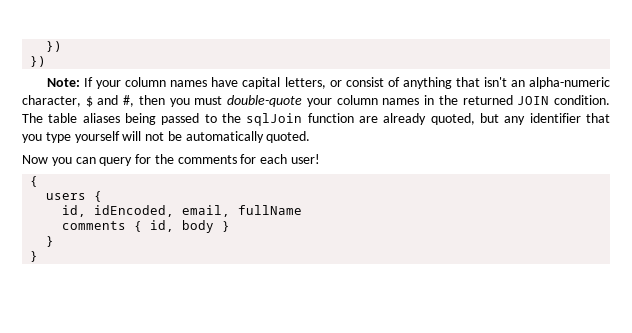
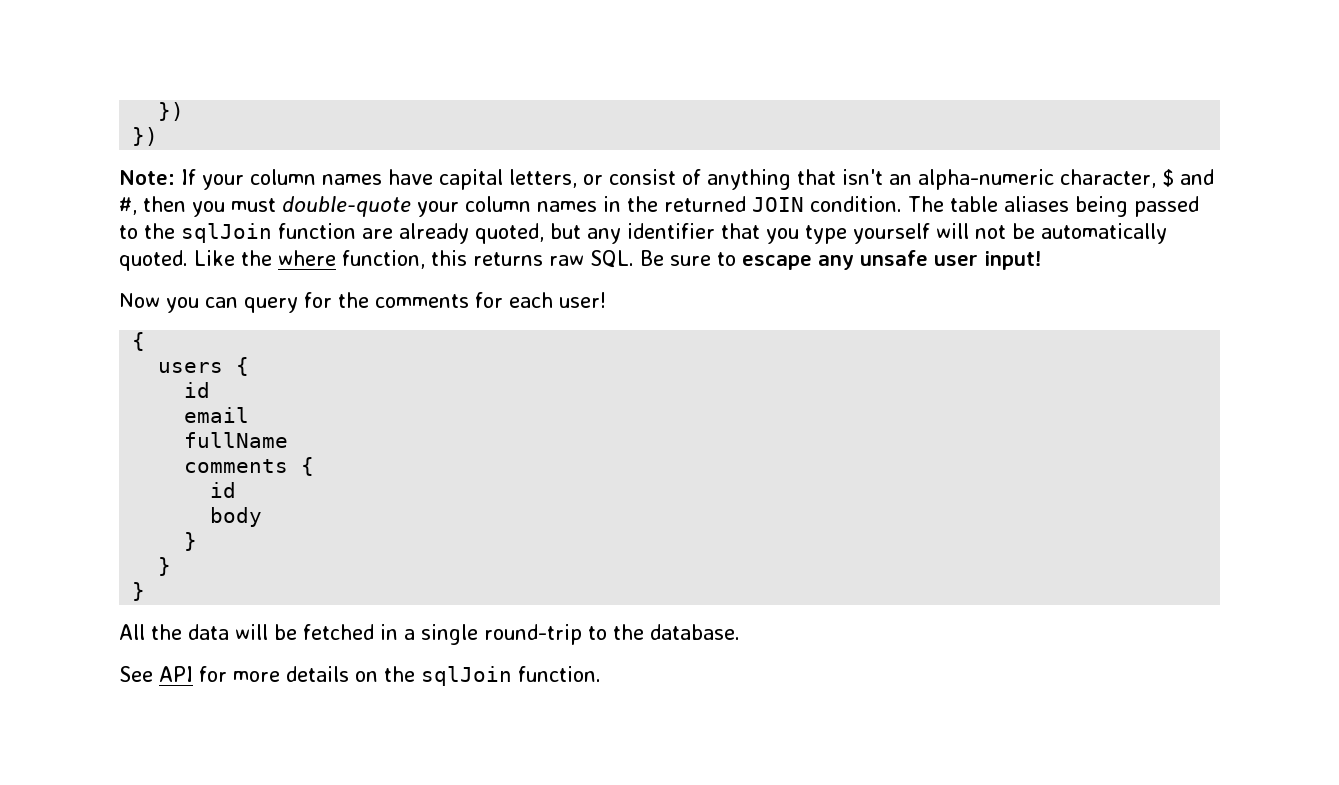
(311, 137) none -> [194,250,1042,270] Like the where function, this returns raw SQL. Be sure to escape any unsafe user input!
[62,205,231,217] id, idEncoded, email, -> [184,382,211,398] [184,407,250,423] id // email //
[150,220,175,232] id, -> [210,482,237,498] // id //
(215, 226) none -> (263, 517) //
(39, 256) none -> [119,624,740,645] [119,666,601,686] // All the data will be fetched in a single round-trip to the database. // See API for more details on the sqlJoin function.

